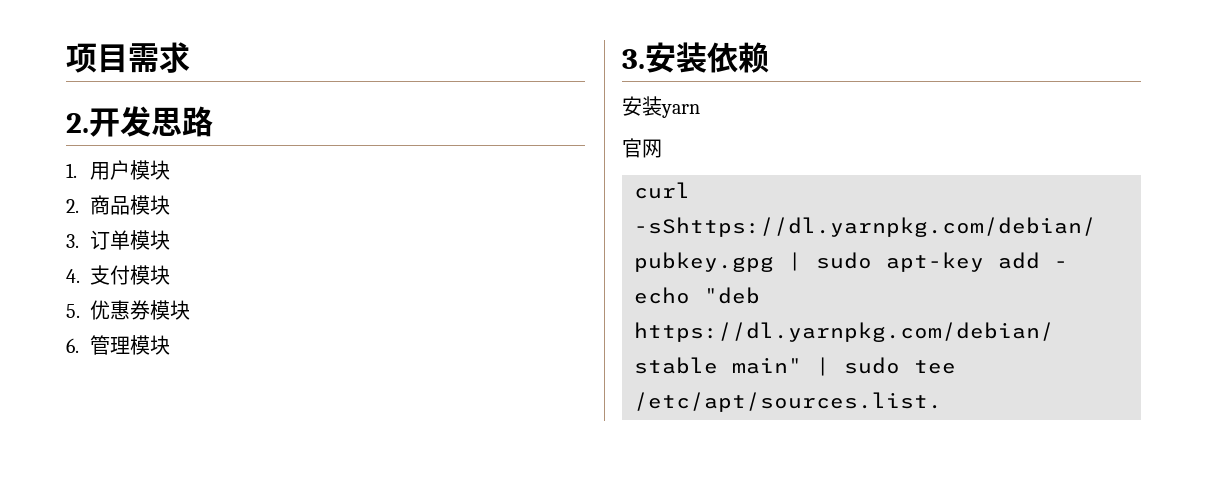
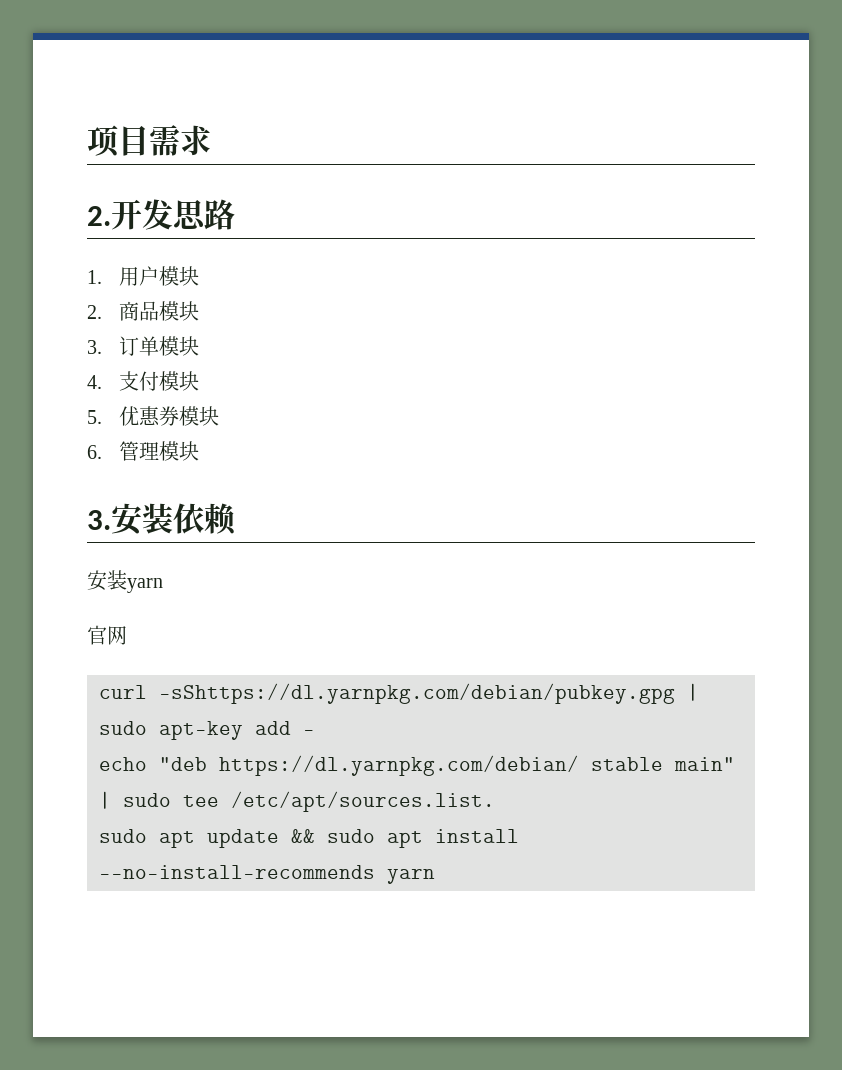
(942, 402) none -> [99,829,519,848] [99,865,435,884] // sudo apt update && sudo apt install --no-install-recommends yarn

